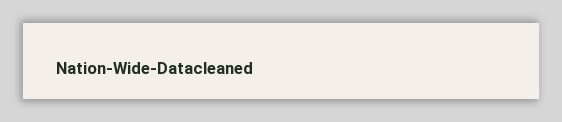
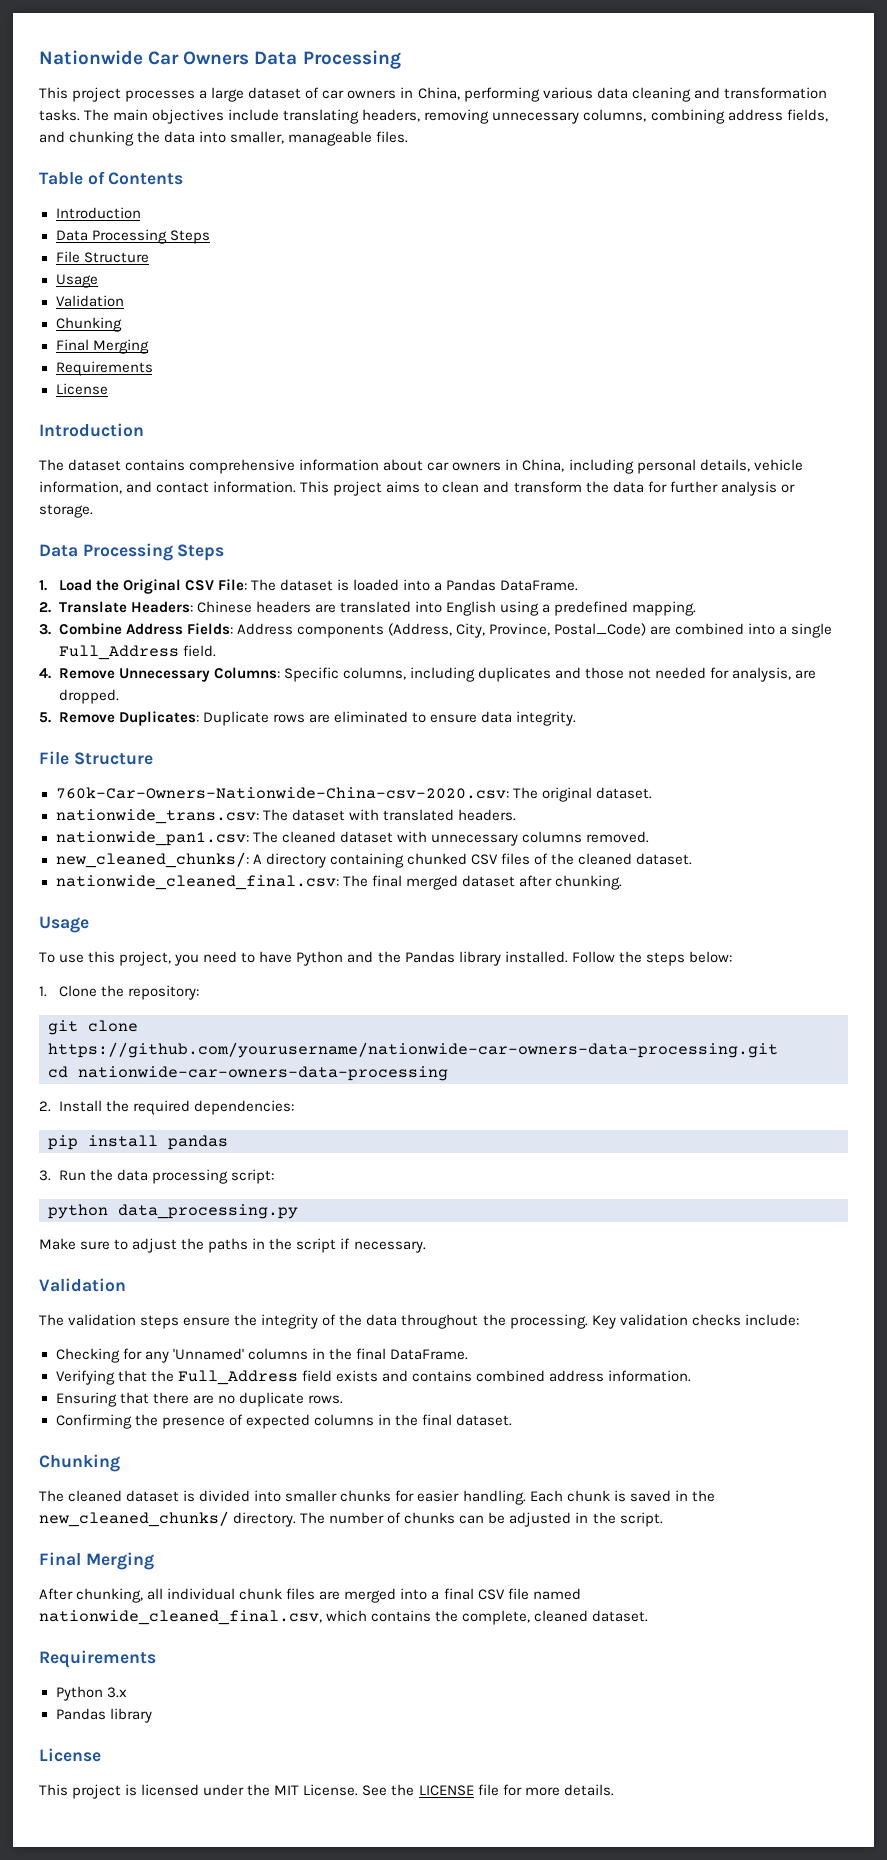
[56,62,253,74] Nation-Wide-Datacleaned -> [39,50,401,69] [39,87,827,102] [39,109,828,124] [39,131,409,146] [39,171,184,185] [55,207,141,219] [55,229,210,244] [55,251,149,263] [55,274,98,288] [55,295,124,307] [55,317,122,332] [55,339,149,354] [55,361,153,376] [55,383,108,395] [39,423,144,437] [39,459,803,474] [39,481,795,496] [39,504,93,518] [39,543,225,561] [39,579,579,594] [39,601,697,616] [39,623,833,638] [58,645,216,660] [39,667,817,682] [58,689,119,704] [39,711,576,726] [39,751,153,765] [55,787,652,802] [55,809,516,824] [55,831,649,846] [55,852,692,868] [55,875,622,890] [39,916,89,933] [39,951,732,966] [39,985,199,1000] [48,1020,138,1035] [48,1042,778,1058] [48,1066,448,1081] [39,1100,294,1115] [48,1135,228,1150] [39,1169,274,1184] [48,1204,298,1219] [39,1238,426,1253] [39,1278,126,1292] [39,1314,799,1329] [55,1348,468,1363] [55,1370,691,1385] [55,1392,343,1407] [55,1414,512,1429] [39,1454,120,1472] [39,1490,715,1505] [39,1511,663,1527] [39,1552,154,1570] [39,1588,581,1603] [39,1610,649,1625] [39,1650,156,1668] [55,1686,127,1701] [55,1708,152,1723] [39,1748,101,1762] [39,1784,614,1799] Nationwide Car Owners Data Processing // This project processes a large dataset of car owners in China, performing various data cleaning and transformation tasks. The main objectives include translating headers, removing unnecessary columns, combining address fields, and chunking the data into smaller, manageable files. // Table of Contents // Introduction // Data Processing Steps // File Structure // Usage // Validation // Chunking // Final Merging // Requirements // License // Introduction // The dataset contains comprehensive information about car owners in China, including personal details, vehicle information, and contact information. This project aims to clean and transform the data for further analysis or storage. // Data Processing Steps // 1. Load the Original CSV File: The dataset is loaded into a Pandas DataFrame. // 2. Translate Headers: Chinese headers are translated into English using a predefined mapping. // 3. Combine Address Fields: Address components (Address, City, Province, Postal_Code) are combined into a single Full_Address field. // 4. Remove Unnecessary Columns: Specific columns, including duplicates and those not needed for analysis, are dropped. // 5. Remove Duplicates: Duplicate rows are eliminated to ensure data integrity. // File Structure // 760k-Car-Owners-Nationwide-China-csv-2020.csv: The original dataset. // nationwide_trans.csv: The dataset with translated headers. // nationwide_pan1.csv: The cleaned dataset with unnecessary columns removed. // new_cleaned_chunks/: A directory containing chunked CSV files of the cleaned dataset. // nationwide_cleaned_final.csv: The final merged dataset after chunking. // Usage // To use this project, you need to have Python and the Pandas library installed. Follow the steps below: // 1. Clone the repository: // git clone https://github.com/yourusername/nationwide-car-owners-data-processing.git // cd nationwide-car-owners-data-processing // 2. Install the required dependencies: // pip install pandas // 3. Run the data processing script: // python data_processing.py // Make sure to adjust the paths in the script if necessary. // Validation // The validation steps ensure the integrity of the data throughout the processing. Key validation checks include: // Checking for any 'Unnamed' columns in the final DataFrame. // Verifying that the Full_Address field exists and contains combined address information. // Ensuring that there are no duplicate rows. // Confirming the presence of expected columns in the final dataset. // Chunking // The cleaned dataset is divided into smaller chunks for easier handling. Each chunk is saved in the new_cleaned_chunks/ directory. The number of chunks can be adjusted in the script. // Final Merging // After chunking, all individual chunk files are merged into a final CSV file named nationwide_cleaned_final.csv, which contains the complete, cleaned dataset. // Requirements // Python 3.x // Pandas library // License // This project is licensed under the MIT License. See the LICENSE file for more details.

